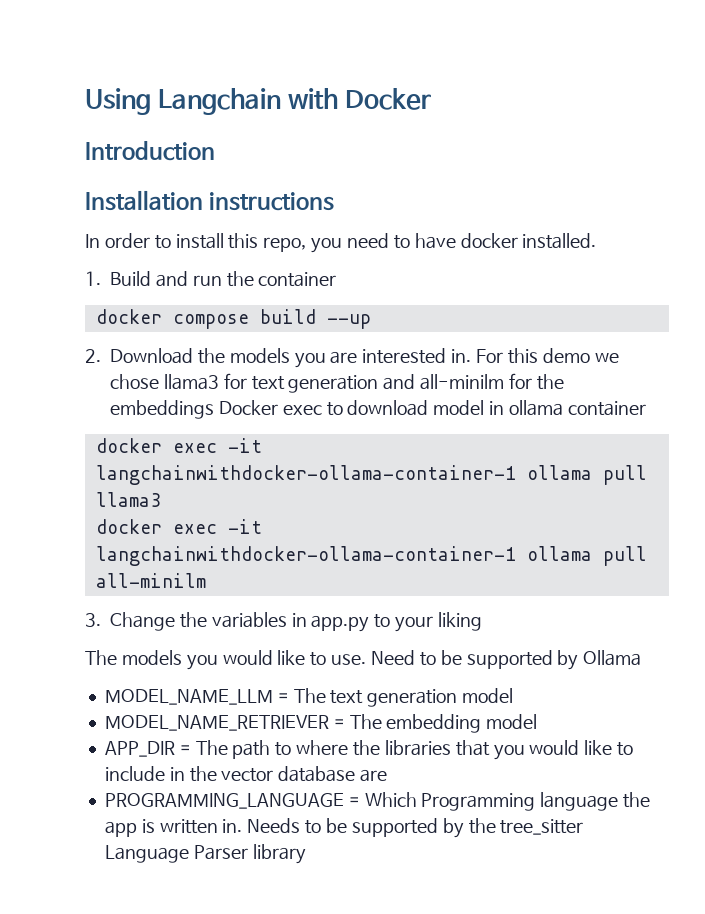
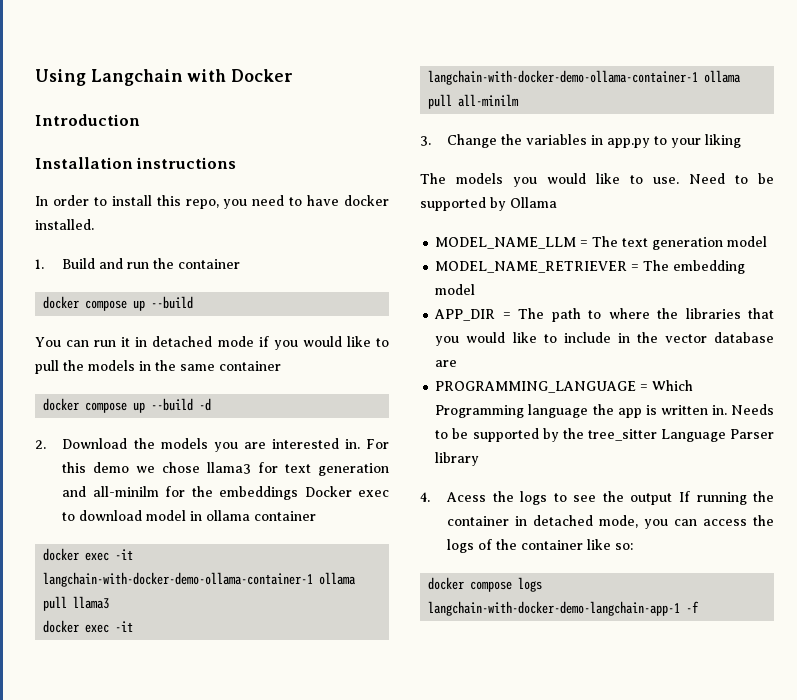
[259,309,371,329] build --up -> [133,296,194,311] [35,336,389,350] [35,360,281,374] [43,398,212,413] up --build // You can run it in detached mode if you would like to pull the models in the same container // docker compose up --build -d
[95,465,516,485] langchainwithdocker-ollama-container-1 -> [43,572,314,587] langchain-with-docker-demo-ollama-container-1
[95,546,516,566] langchainwithdocker-ollama-container-1 -> [428,70,699,85] langchain-with-docker-demo-ollama-container-1
(306, 854) none -> [420,491,774,505] [447,515,774,529] [447,539,634,553] [428,577,543,592] [428,601,700,616] // 4. Acess the logs to see the output If running the container in detached mode, you can access the logs of the container like so: // docker compose logs langchain-with-docker-demo-langchain-app-1 -f

